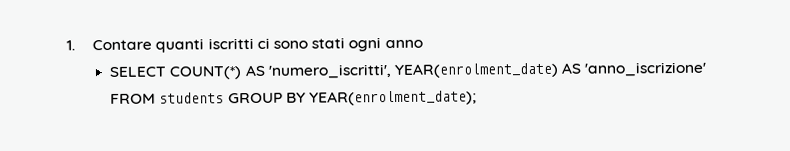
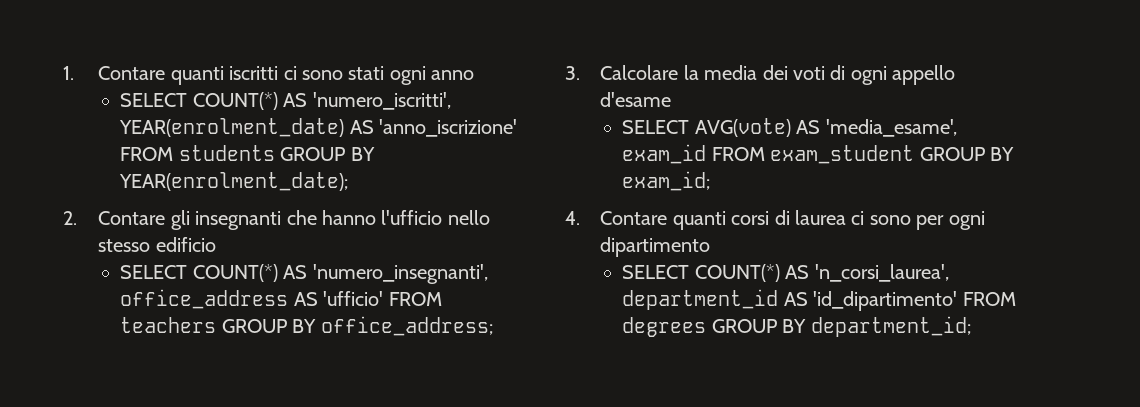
(478, 98) none -> [63,210,490,230] [98,237,216,252] [120,264,488,284] [120,289,442,309] [120,316,493,336] [565,65,956,85] [600,92,672,107] [622,118,958,137] [622,144,1014,164] [622,171,711,191] [565,210,985,230] [600,237,711,257] [622,264,949,282] [622,289,1016,311] [622,316,971,337] // 2. Contare gli insegnanti che hanno l'ufficio nello stesso edificio // SELECT COUNT(*) AS 'numero_insegnanti', office_address AS 'ufficio' FROM teachers GROUP BY office_address; // 3. Calcolare la media dei voti di ogni appello d'esame // SELECT AVG(vote) AS 'media_esame', exam_id FROM exam_student GROUP BY exam_id; // 4. Contare quanti corsi di laurea ci sono per ogni dipartimento // SELECT COUNT(*) AS 'n_corsi_laurea', department_id AS 'id_dipartimento' FROM degrees GROUP BY department_id;

